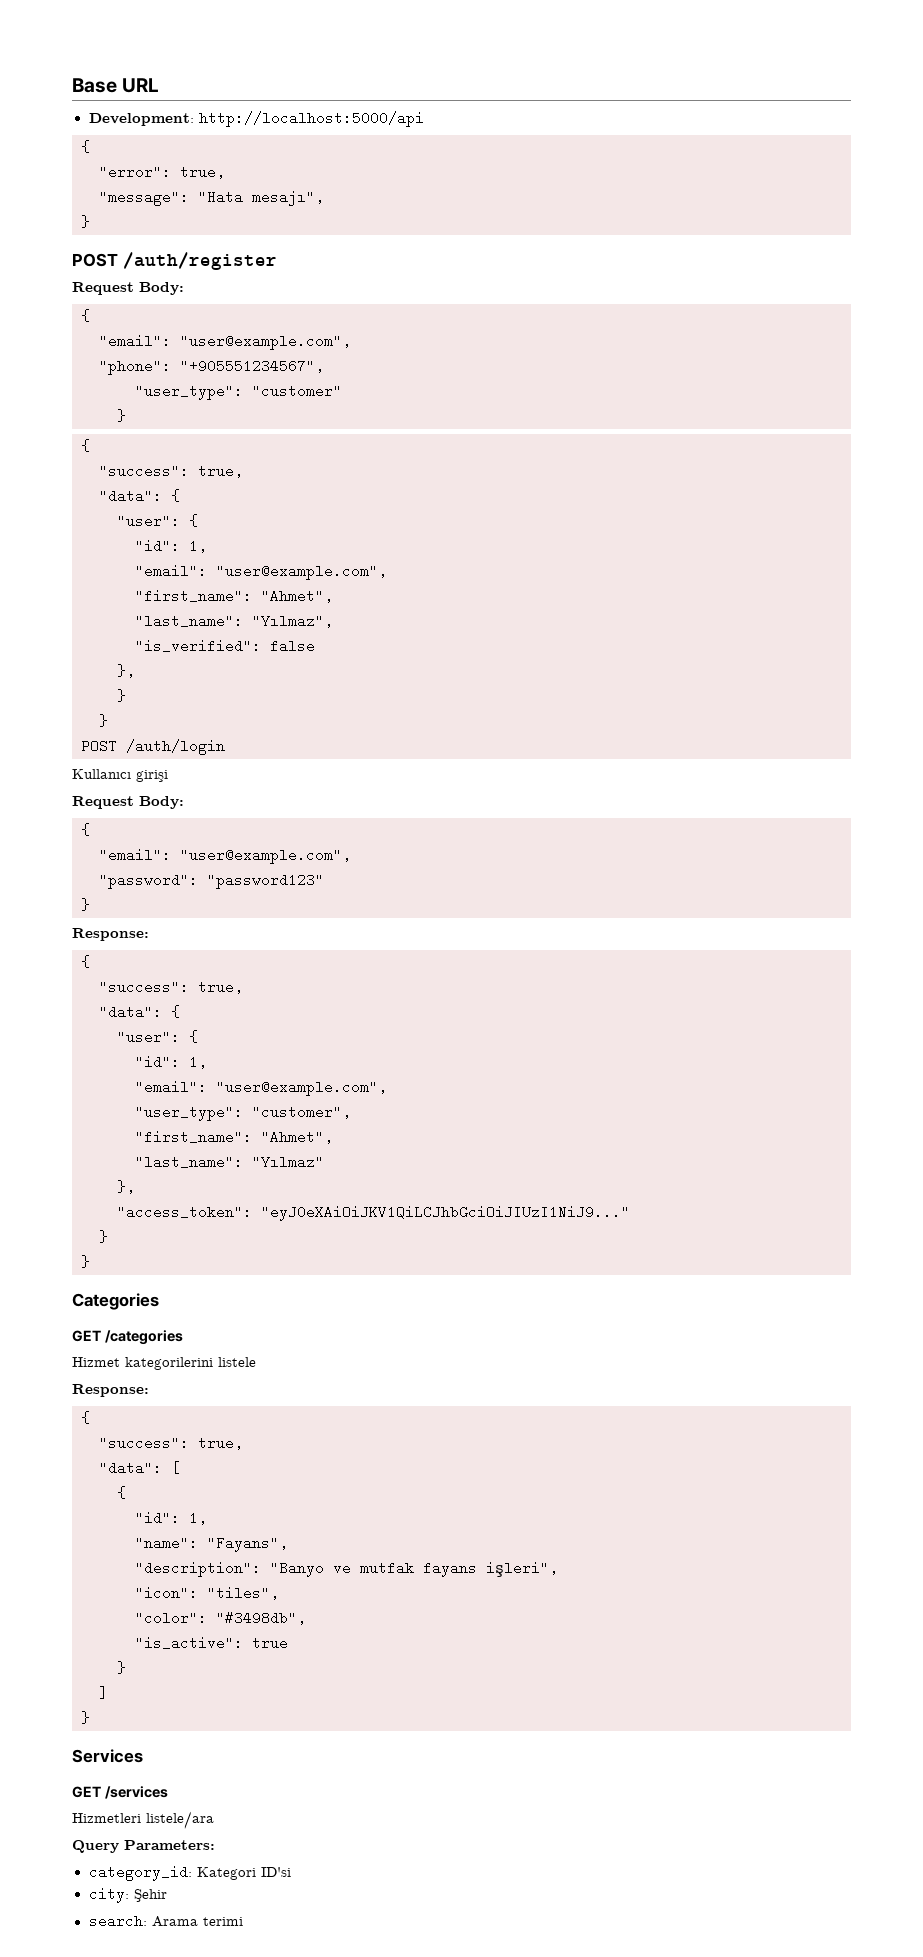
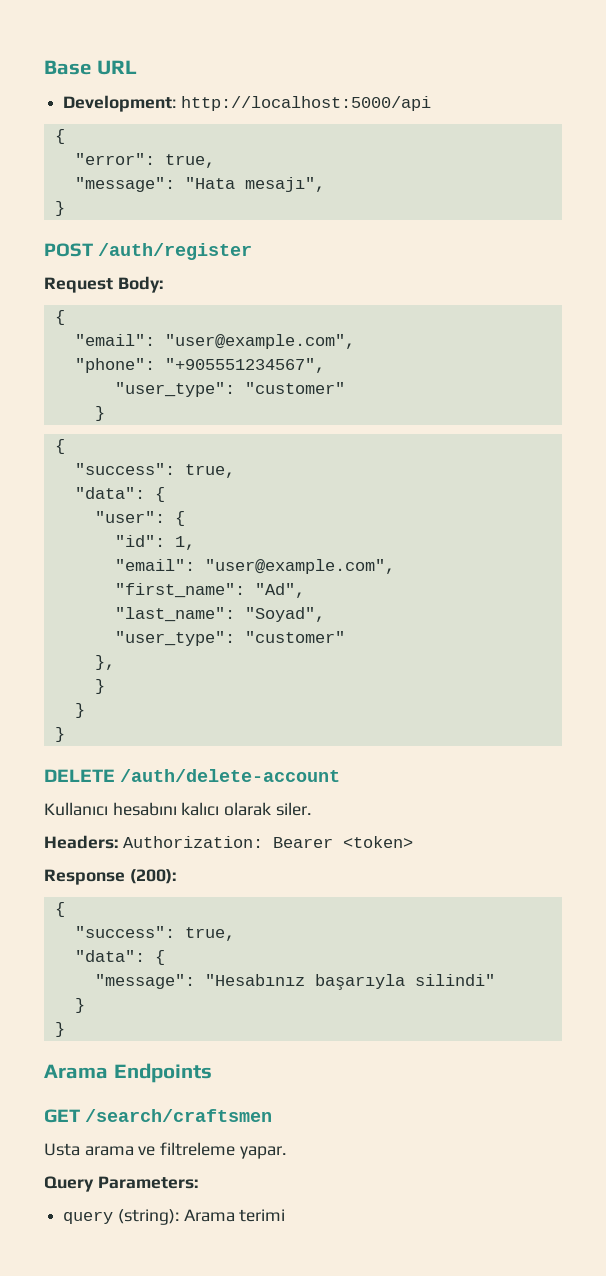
[261,589,333,603] [135,614,333,628] [135,639,315,653] "Ahmet", // "last_name": "Yılmaz", // "is_verified": false -> [254,583,305,598] [114,607,325,622] [114,631,345,646] "Ad", // "last_name": "Soyad", // "user_type": "customer"
[81,739,225,755] [72,769,168,782] [72,796,184,809] [81,823,90,836] [99,848,351,864] [99,873,324,889] [81,898,90,911] [72,928,149,941] [81,955,90,968] [99,980,243,994] [99,1005,180,1019] [117,1030,198,1044] [135,1055,207,1069] [135,1080,387,1096] [135,1105,351,1121] [135,1130,333,1144] [135,1155,324,1169] [117,1180,135,1194] [117,1205,630,1221] [99,1230,108,1243] [81,1255,90,1268] [72,1293,159,1310] [72,1330,183,1345] [72,1357,256,1370] [72,1384,149,1397] [81,1411,90,1424] [99,1436,243,1450] [99,1461,180,1475] [117,1486,126,1499] [135,1511,207,1525] [135,1536,288,1552] [135,1561,558,1577] [135,1586,279,1600] [135,1611,306,1625] [135,1636,288,1650] [117,1661,126,1674] [99,1686,108,1700] [81,1711,90,1724] [72,1749,143,1763] [72,1786,168,1799] [72,1811,214,1829] [72,1840,215,1853] [88,1865,291,1881] [88,1887,167,1903] [88,1914,147,1928] POST /auth/login // Kullanıcı girişi // Request Body: // { // "email": "user@example.com", // "password": "password123" // } // Response: // { // "success": true, // "data": { // "user": { // "id": 1, // "email": "user@example.com", // "user_type": "customer", // "first_name": "Ahmet", // "last_name": "Yılmaz" // }, // "access_token": "eyJ0eXAiOiJKV1QiLCJhbGciOiJIUzI1NiJ9..." // } // } // Categories // GET /categories // Hizmet kategorilerini listele // Response: // { // "success": true, // "data": [ // { // "id": 1, // "name": "Fayans", // "description": "Banyo ve mutfak fayans işleri", // "icon": "tiles", // "color": "#3498db", // "is_active": true // } // ] // } // Services // GET /services // Hizmetleri listele/ara // Query Parameters: // category_id: Kategori ID'si // city: Şehir // search: -> [54,727,65,742] [44,769,341,782] [44,802,311,816] [44,835,413,849] [44,869,176,885] [54,902,65,917] [74,926,235,941] [74,950,165,965] [94,974,495,990] [74,998,85,1013] [54,1022,65,1037] [44,1063,212,1083] [44,1109,273,1123] [44,1142,286,1159] [44,1176,198,1192] [63,1209,179,1225] } // DELETE /auth/delete-account // Kullanıcı hesabını kalıcı olarak siler. // Headers: Authorization: Bearer <token> // Response (200): // { // "success": true, // "data": { // "message": "Hesabınız başarıyla silindi" // } // } // Arama Endpoints // GET /search/craftsmen // Usta arama ve filtreleme yapar. // Query Parameters: // query (string):

